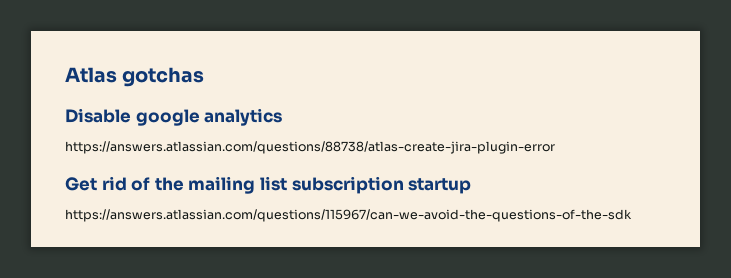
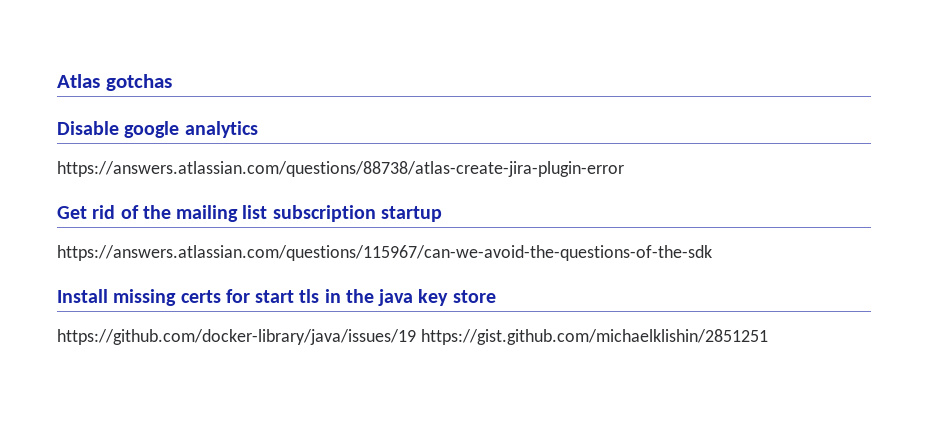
(632, 215) none -> [57,289,496,306] [57,329,768,345] // Install missing certs for start tls in the java key store // https://github.com/docker-library/java/issues/19 https://gist.github.com/michaelklishin/2851251

